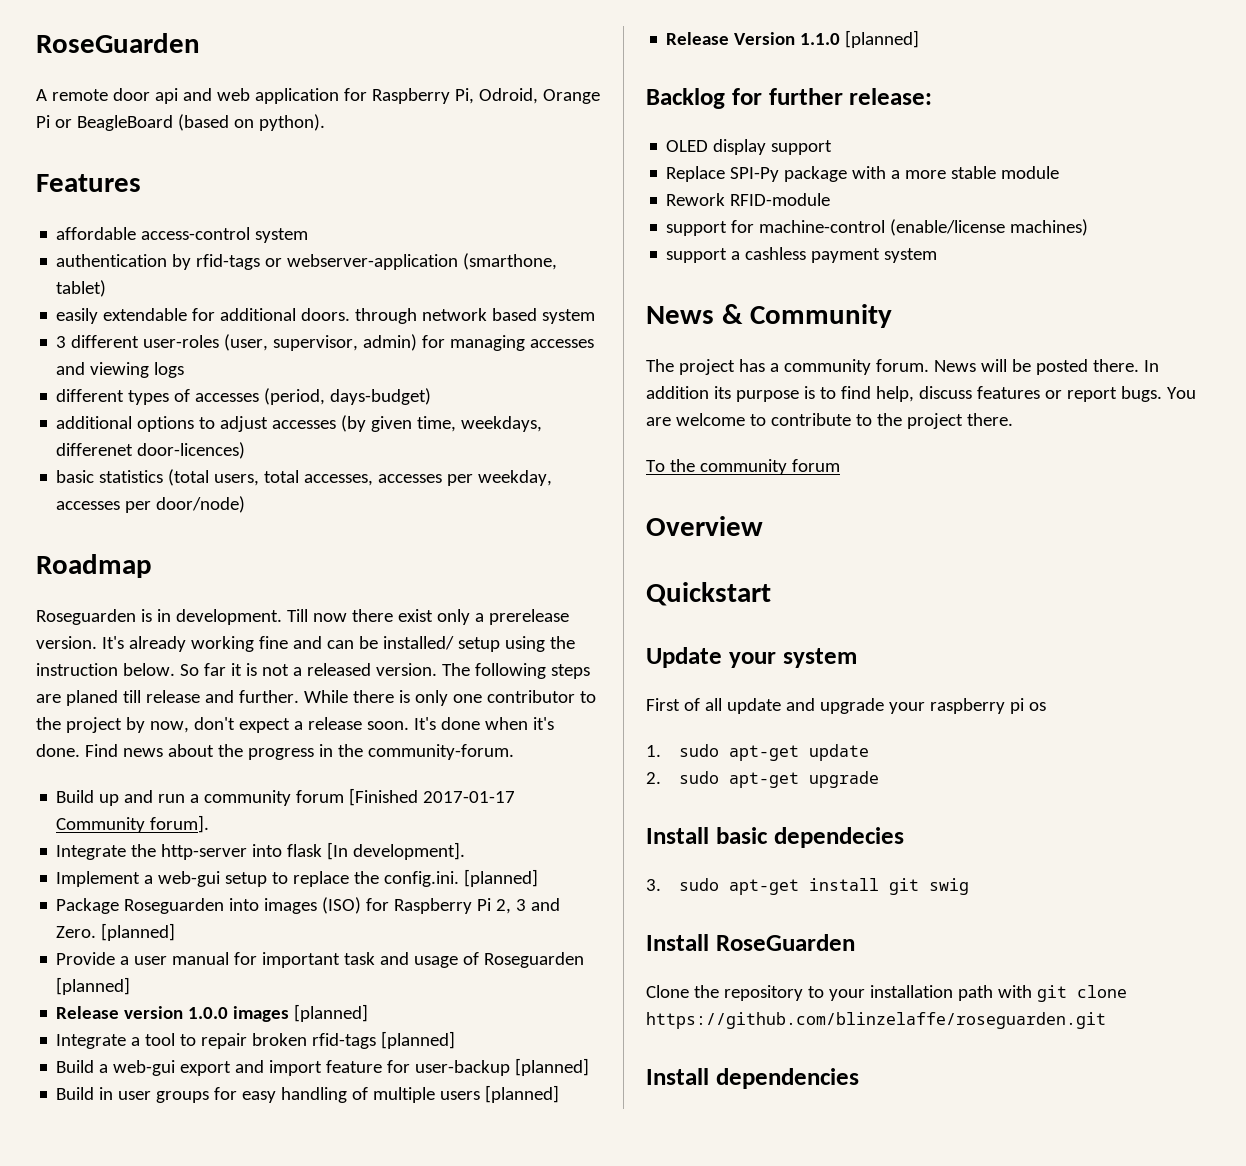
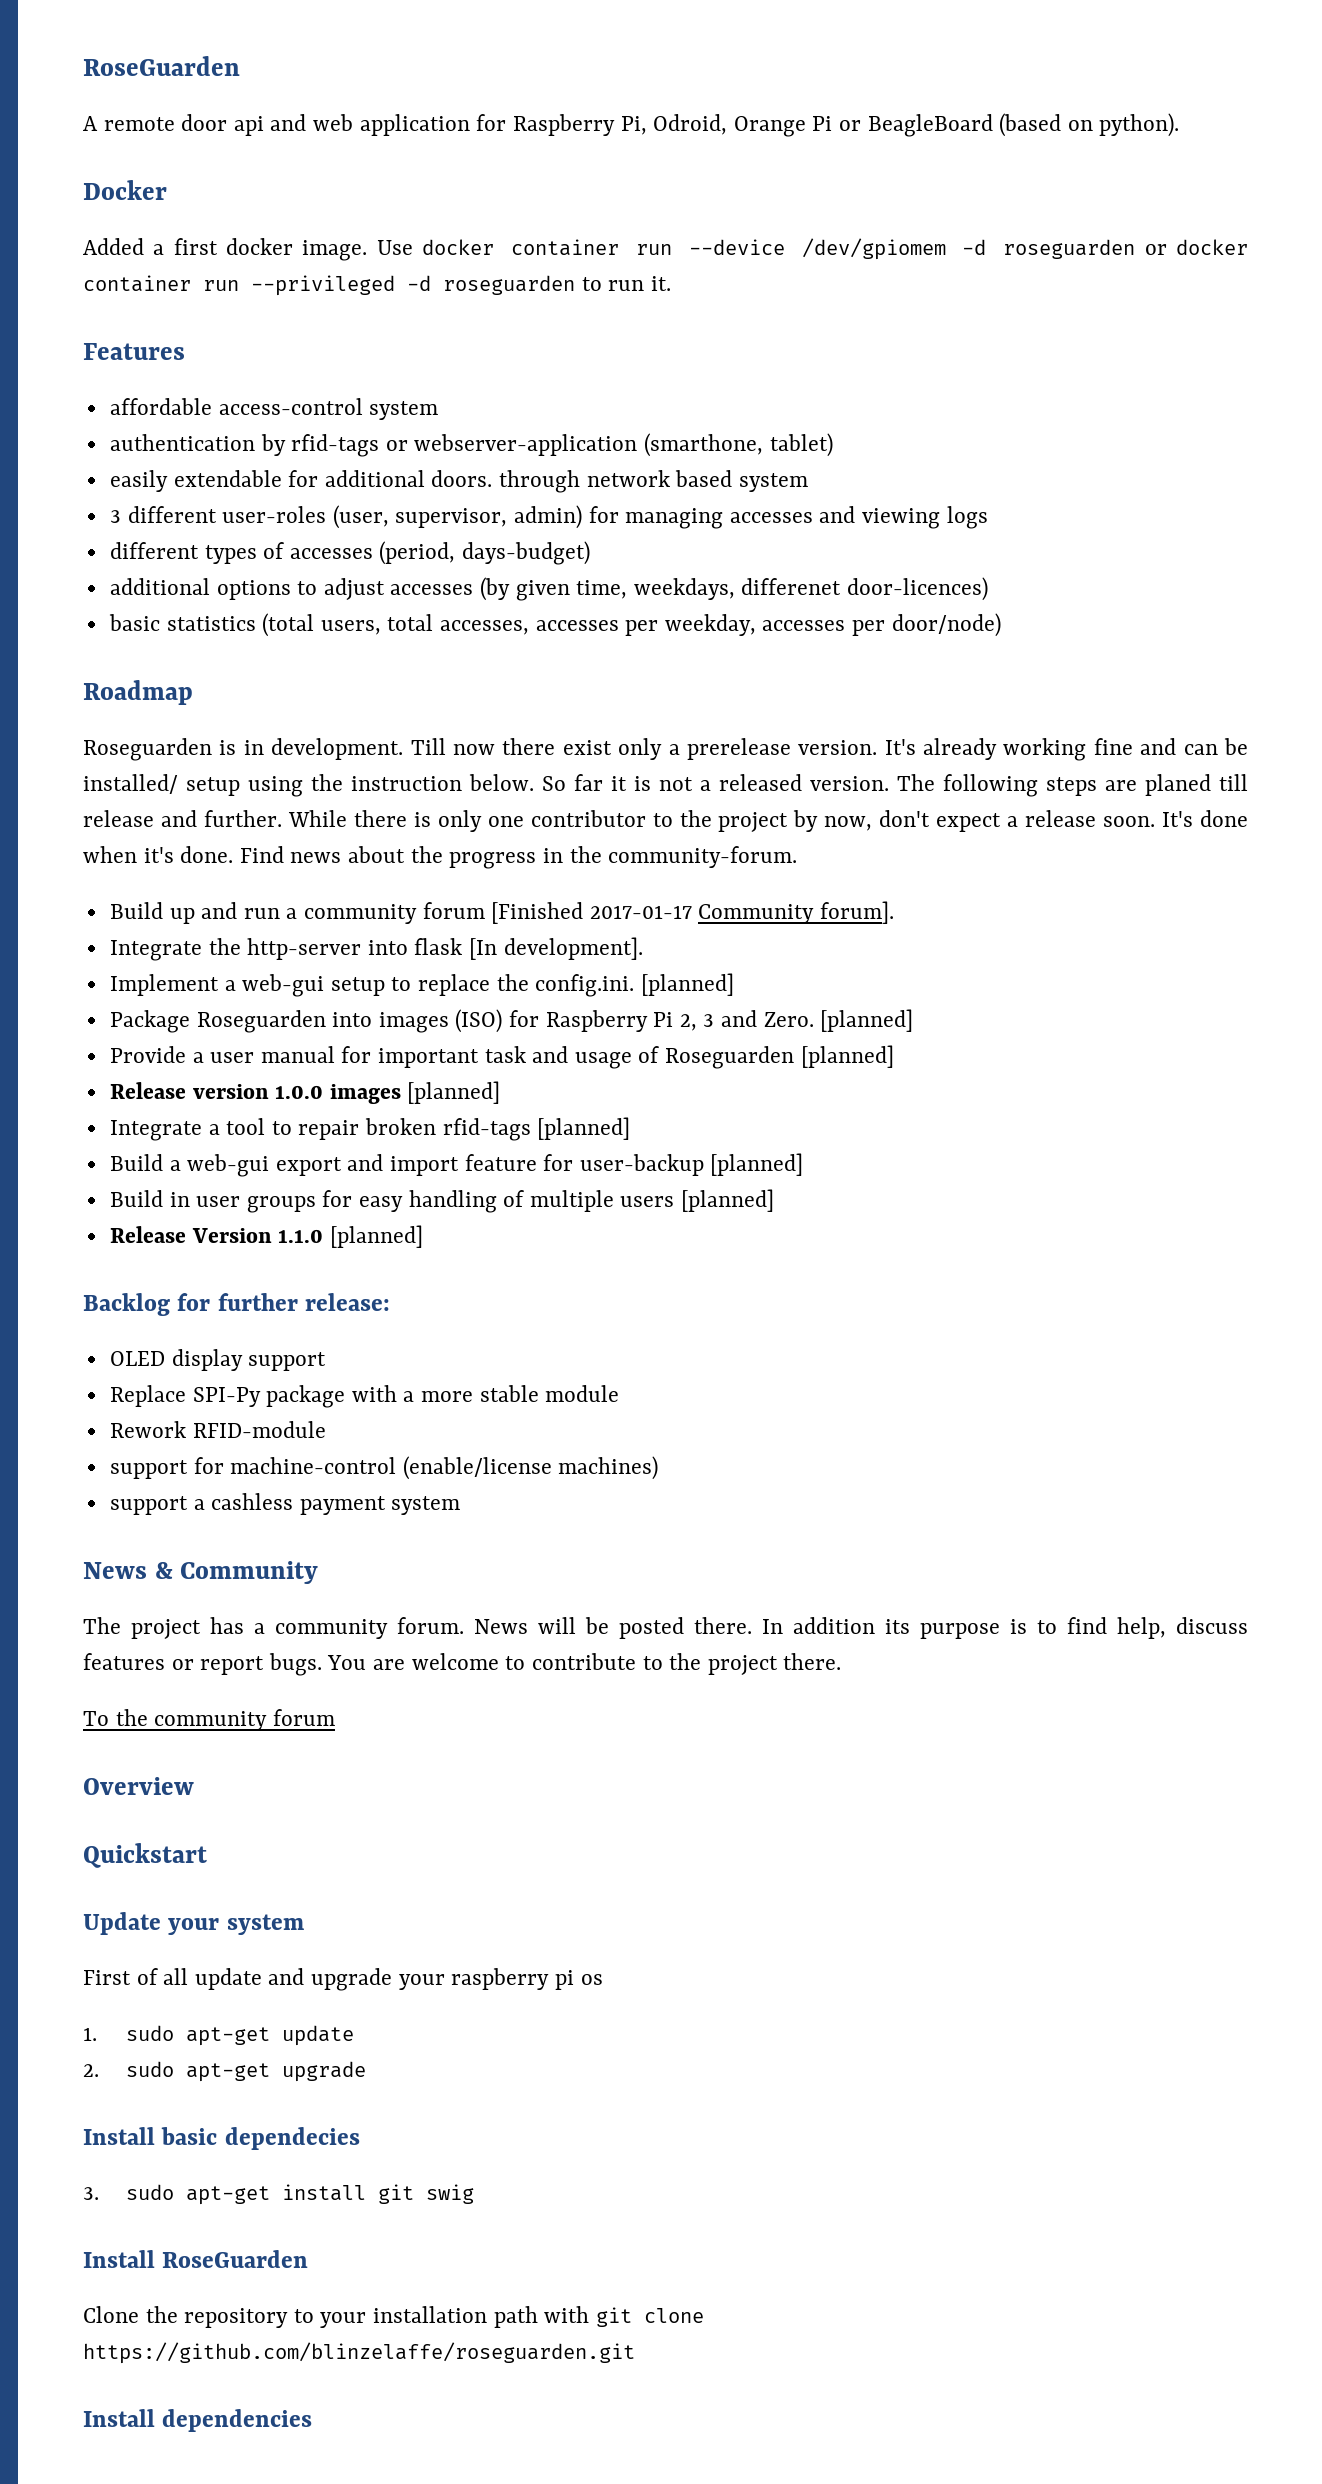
(325, 122) none -> [83,180,167,200] [83,238,1248,261] [83,275,671,296] // Docker // Added a first docker image. Use docker container run --device /dev/gpiomem -d roseguarden or docker container run --privileged -d roseguarden to run it.

